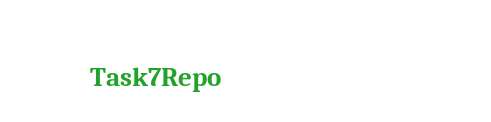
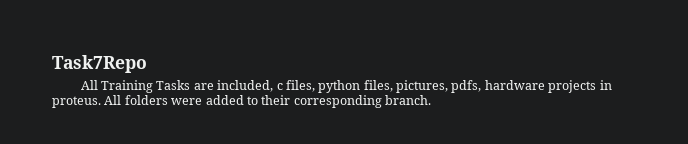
(221, 79) none -> [80,80,612,93] [52,95,431,108] // All Training Tasks are included, c files, python files, pictures, pdfs, hardware projects in proteus. All folders were added to their corresponding branch.

